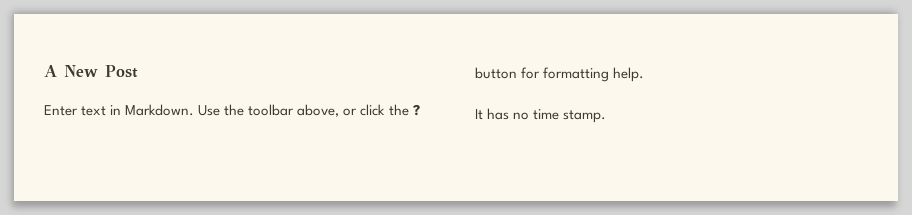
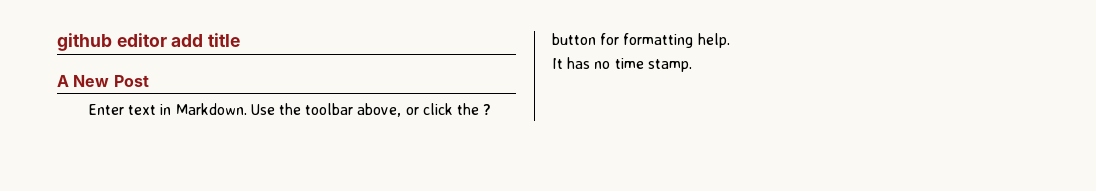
(44, 71) none -> [57,33,241,51] github editor add title //

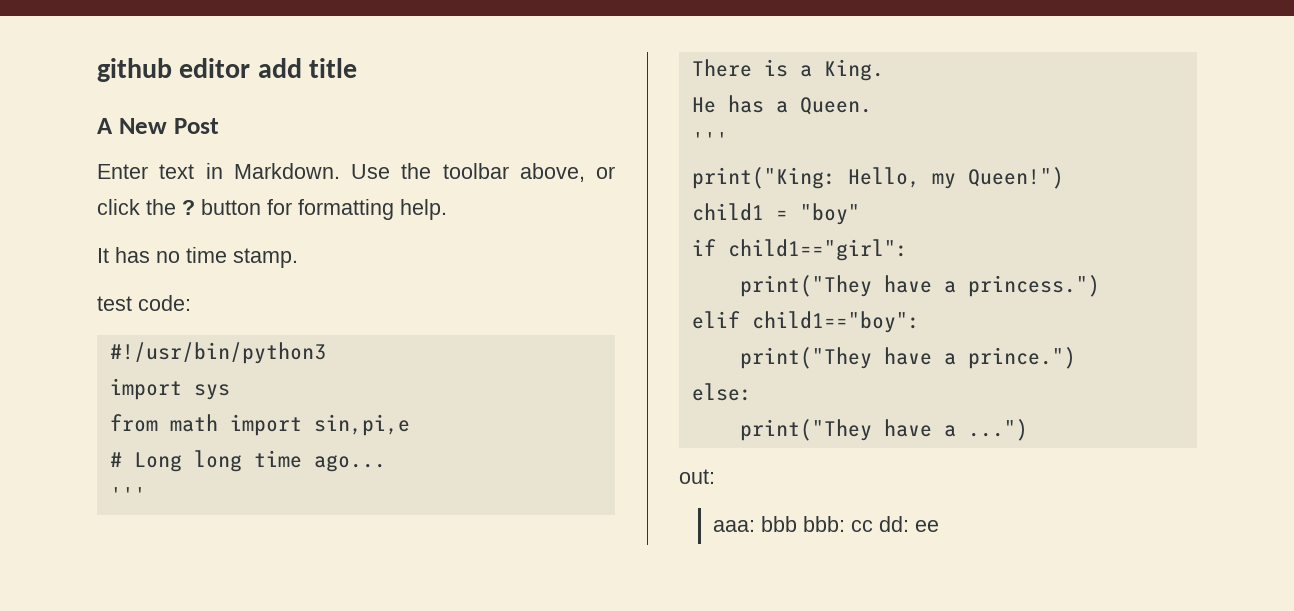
(692, 65) none -> [97,295,191,311] [109,342,326,364] [109,378,230,400] [109,414,410,436] [109,450,386,472] [109,487,146,503] [691,59,884,81] [691,95,872,115] [691,132,728,148] [691,167,1064,189] [691,203,860,225] [691,239,908,261] [739,275,1100,297] [691,311,920,333] [739,347,1076,369] [691,383,752,401] [739,419,1028,441] [679,469,715,484] [712,516,939,532] // test code: // #!/usr/bin/python3 // import sys // from math import sin,pi,e // # Long long time ago... // ''' // There is a King. // He has a Queen. // ''' // print("King: Hello, my Queen!") // child1 = "boy" // if child1=="girl": // print("They have a princess.") // elif child1=="boy": // print("They have a prince.") // else: // print("They have a ...") // out: // aaa: bbb bbb: cc dd: ee

